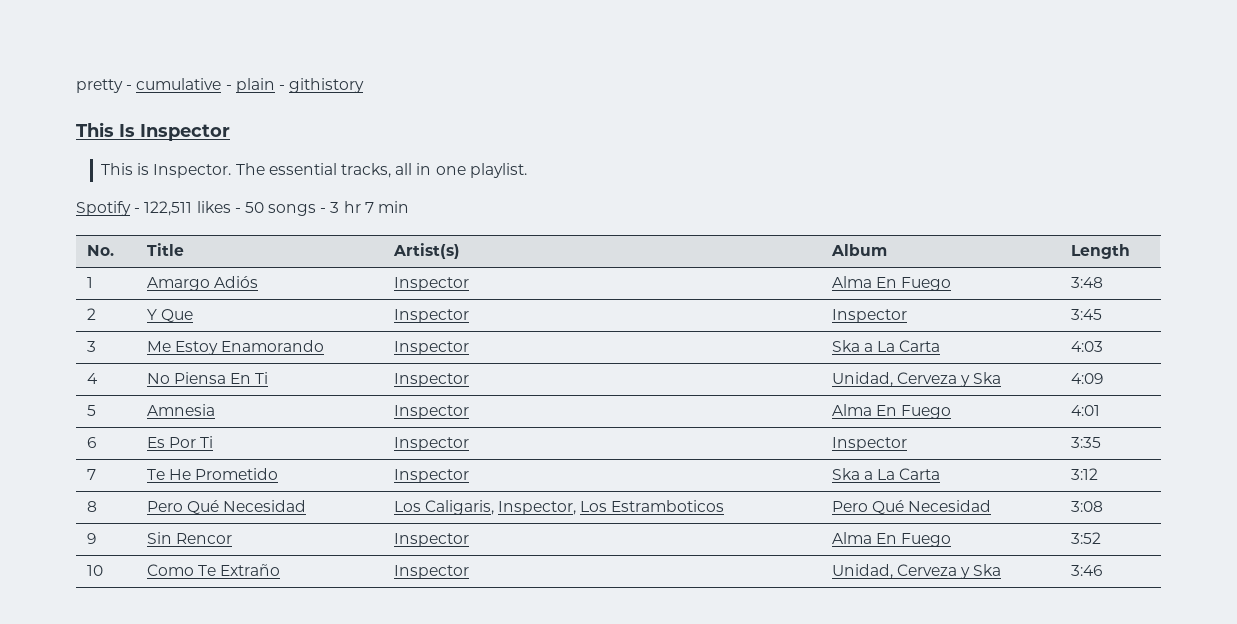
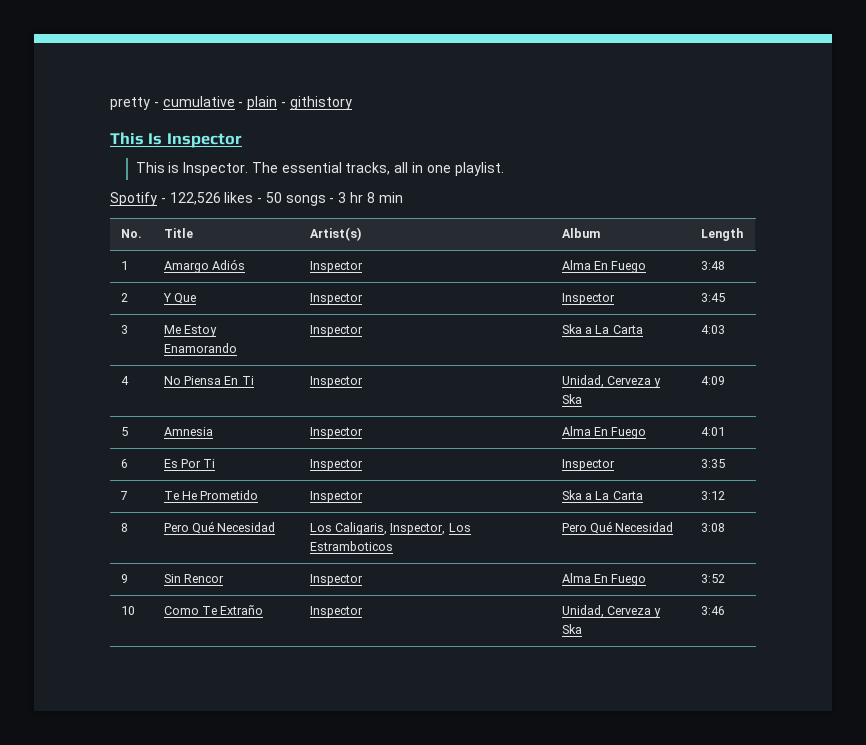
[144,201,193,216] 122,511 -> [169,192,221,205] 122,526
[364,202,374,213] 7 -> [366,192,375,203] 8

